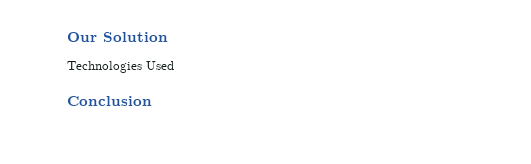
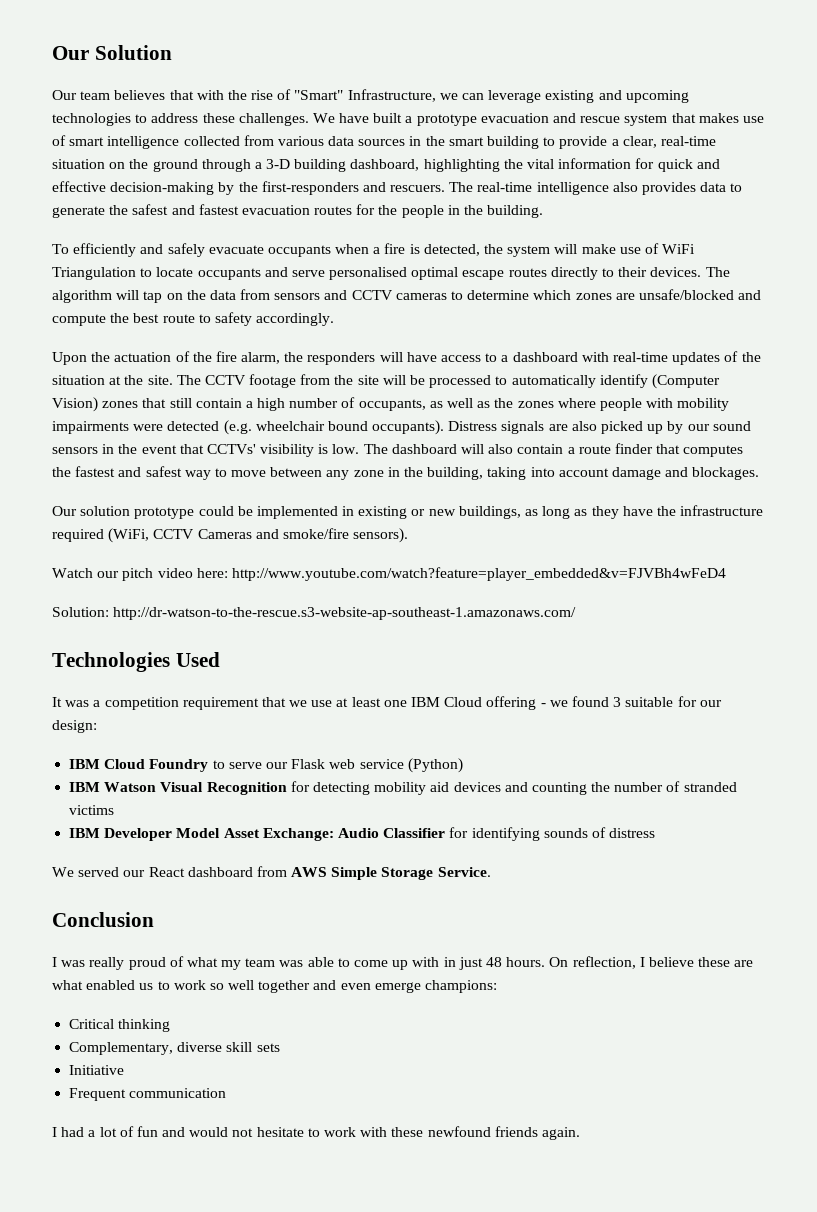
[67,61,174,73] [67,96,152,106] Technologies Used // Conclusion -> [52,89,689,103] [52,113,764,126] [52,135,716,149] [52,158,720,172] [52,181,743,195] [52,204,544,218] [52,243,696,257] [52,267,730,280] [52,289,762,303] [52,312,335,326] [52,351,761,365] [52,374,720,389] [52,397,730,412] [52,420,751,435] [52,443,744,457] [52,466,760,480] [52,505,764,519] [52,528,409,543] [52,567,726,581] [52,607,577,620] [52,652,220,672] [52,696,722,710] [52,720,97,733] [69,758,463,773] [69,781,737,795] [69,805,115,815] [69,827,656,841] [52,866,491,880] [52,912,154,927] [52,956,754,970] [52,980,498,993] [69,1019,171,1032] [69,1042,280,1055] [69,1065,125,1075] [69,1088,227,1101] [52,1126,580,1140] Our team believes that with the rise of "Smart" Infrastructure, we can leverage existing and upcoming technologies to address these challenges. We have built a prototype evacuation and rescue system that makes use of smart intelligence collected from various data sources in the smart building to provide a clear, real-time situation on the ground through a 3-D building dashboard, highlighting the vital information for quick and effective decision-making by the first-responders and rescuers. The real-time intelligence also provides data to generate the safest and fastest evacuation routes for the people in the building. // To efficiently and safely evacuate occupants when a fire is detected, the system will make use of WiFi Triangulation to locate occupants and serve personalised optimal escape routes directly to their devices. The algorithm will tap on the data from sensors and CCTV cameras to determine which zones are unsafe/blocked and compute the best route to safety accordingly. // Upon the actuation of the fire alarm, the responders will have access to a dashboard with real-time updates of the situation at the site. The CCTV footage from the site will be processed to automatically identify (Computer Vision) zones that still contain a high number of occupants, as well as the zones where people with mobility impairments were detected (e.g. wheelchair bound occupants). Distress signals are also picked up by our sound sensors in the event that CCTVs' visibility is low. The dashboard will also contain a route finder that computes the fastest and safest way to move between any zone in the building, taking into account damage and blockages. // Our solution prototype could be implemented in existing or new buildings, as long as they have the infrastructure required (WiFi, CCTV Cameras and smoke/fire sensors). // Watch our pitch video here: http://www.youtube.com/watch?feature=player_embedded&v=FJVBh4wFeD4 // Solution: http://dr-watson-to-the-rescue.s3-website-ap-southeast-1.amazonaws.com/ // Technologies Used // It was a competition requirement that we use at least one IBM Cloud offering - we found 3 suitable for our design: // IBM Cloud Foundry to serve our Flask web service (Python) // IBM Watson Visual Recognition for detecting mobility aid devices and counting the number of stranded victims // IBM Developer Model Asset Exchange: Audio Classifier for identifying sounds of distress // We served our React dashboard from AWS Simple Storage Service. // Conclusion // I was really proud of what my team was able to come up with in just 48 hours. On reflection, I believe these are what enabled us to work so well together and even emerge champions: // Critical thinking // Complementary, diverse skill sets // Initiative // Frequent communication // I had a lot of fun and would not hesitate to work with these newfound friends again.

